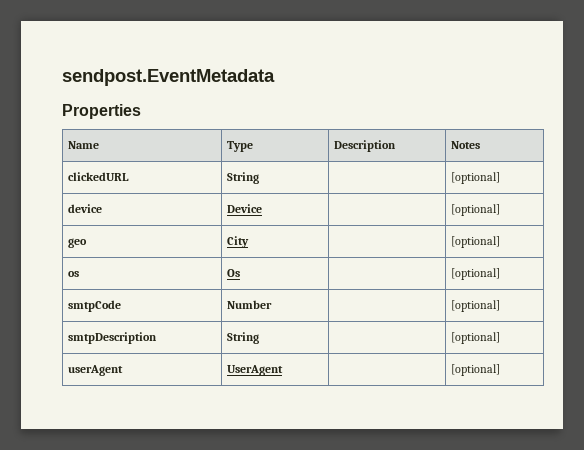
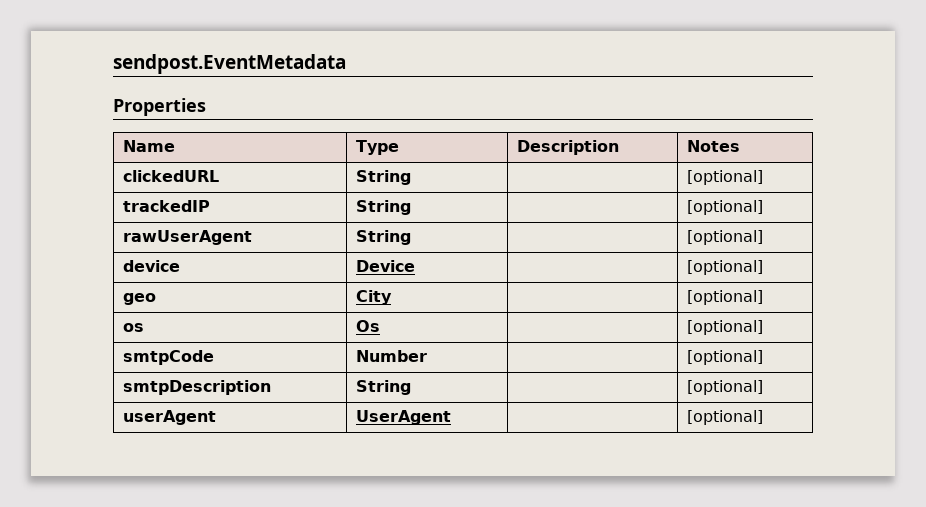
(500, 178) none -> [122,200,210,212] [355,200,411,215] [686,200,763,215] [122,230,252,245] [355,230,411,245] [686,230,763,245] // trackedIP | String | | [optional] // rawUserAgent | String | | [optional]

